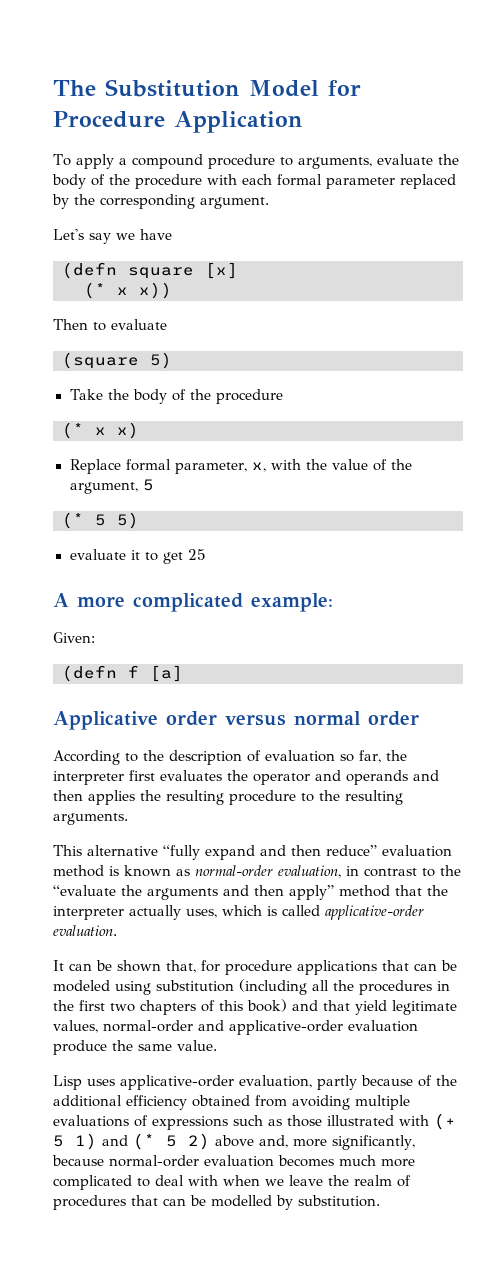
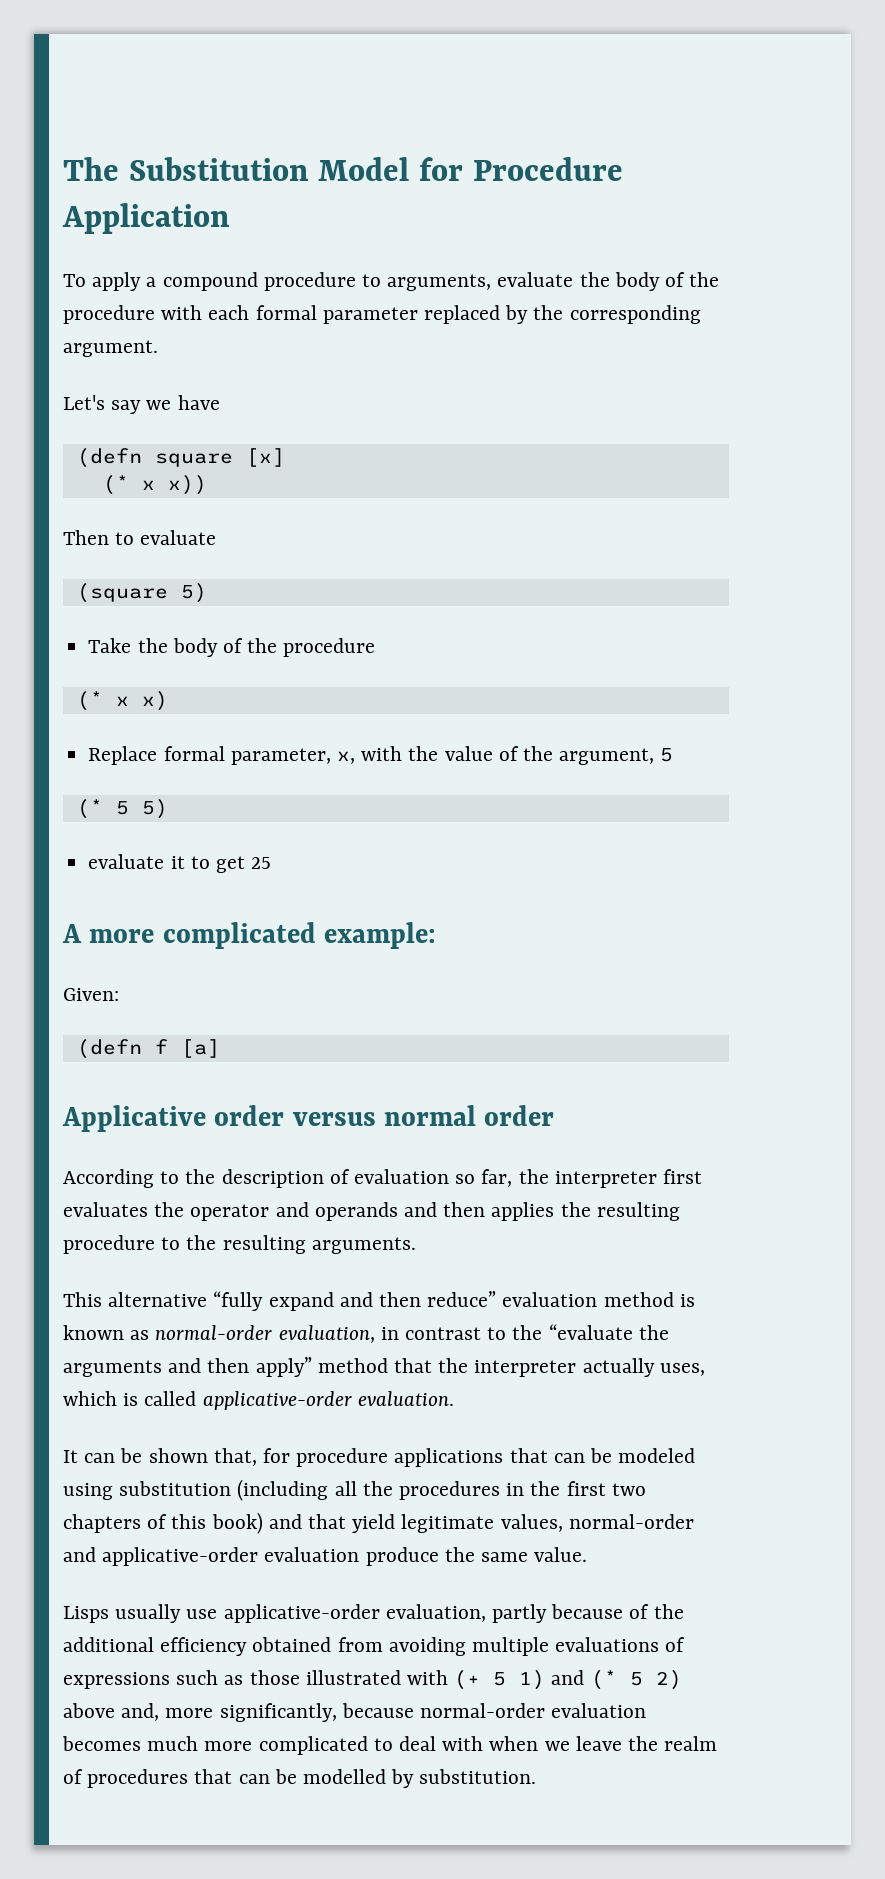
[53,1075,115,1090] Lisp uses -> [63,1604,218,1623] Lisps usually use

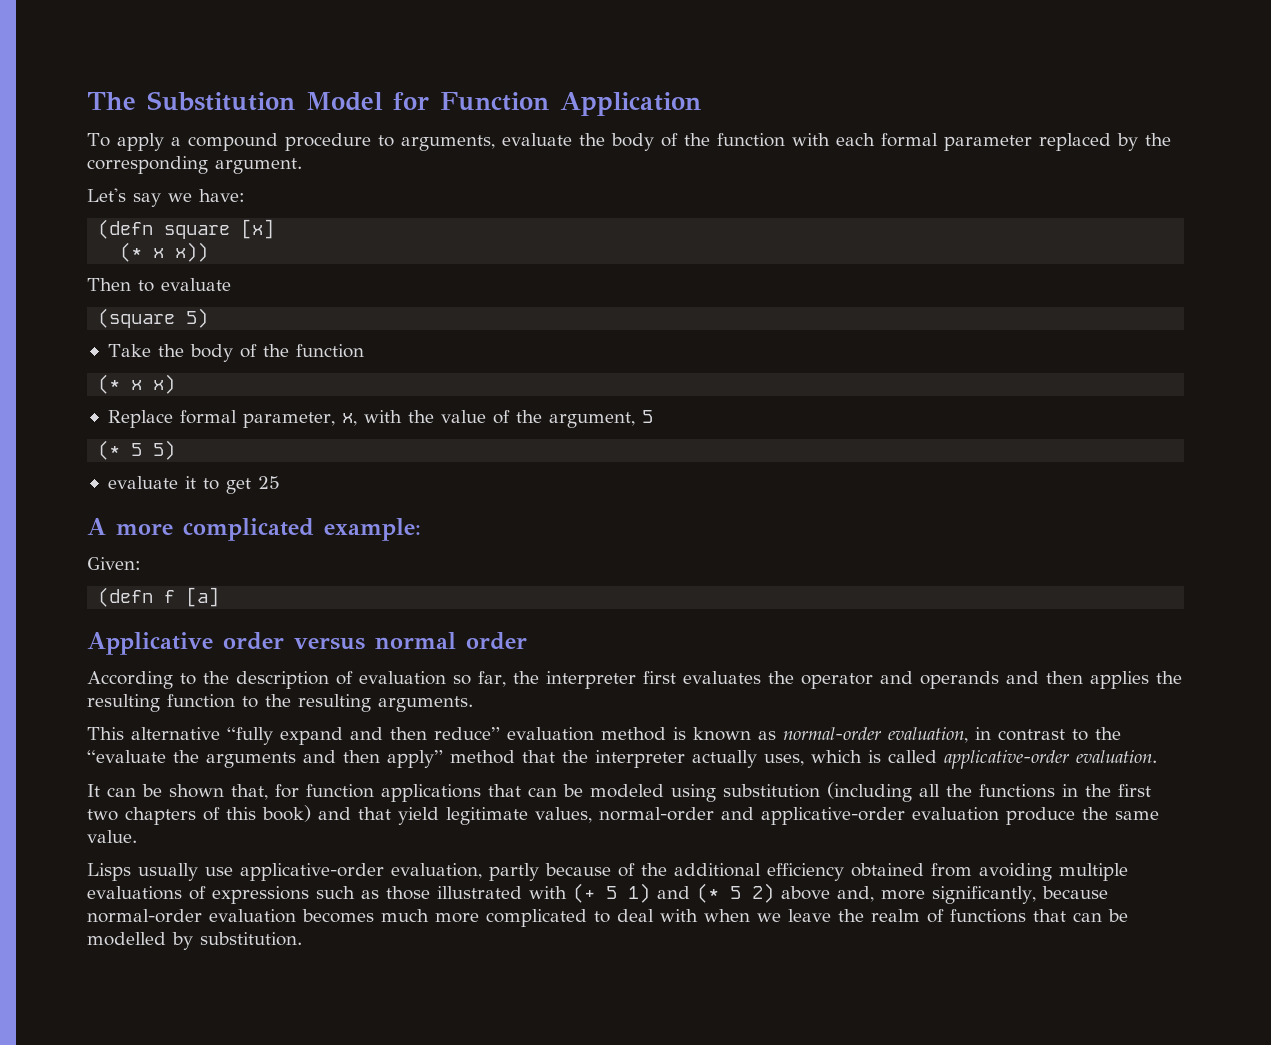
[472,157,623,181] Procedure -> [440,92,549,111] Function
[63,305,155,324] procedure -> [716,133,785,147] function
[177,395,220,410] have -> [199,189,245,202] have:
[283,638,376,657] procedure -> [295,344,364,358] function
[63,1235,155,1254] procedure -> [167,694,235,708] function
[296,1448,389,1467] procedure -> [306,784,374,798] function
[399,1481,501,1500] procedures -> [979,784,1055,798] functions
[87,1769,189,1788] procedures -> [950,909,1026,923] functions

